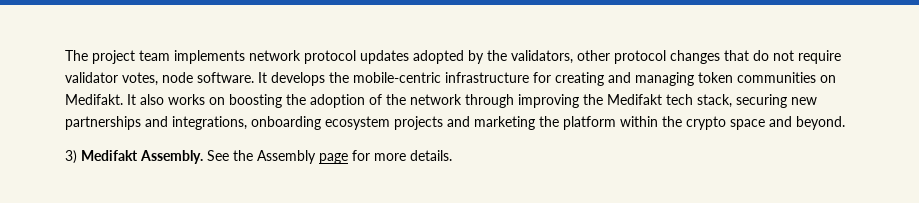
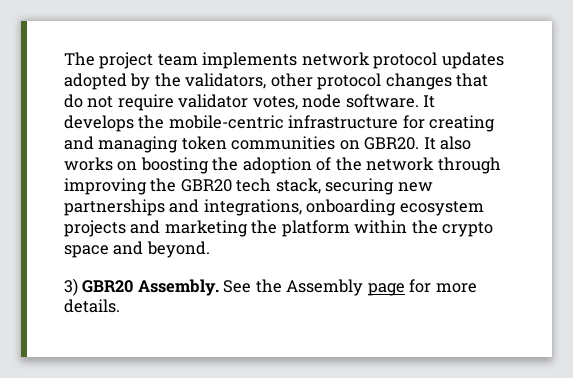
[65,94,123,105] Medifakt. -> [364,137,420,150] GBR20.
[607,94,662,105] Medifakt -> [180,179,232,192] GBR20
[81,150,138,161] Medifakt -> [82,280,134,293] GBR20

